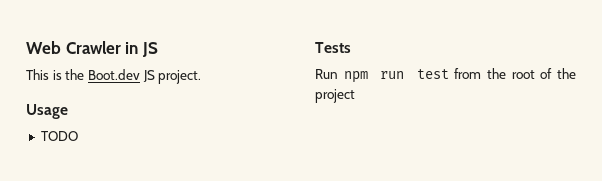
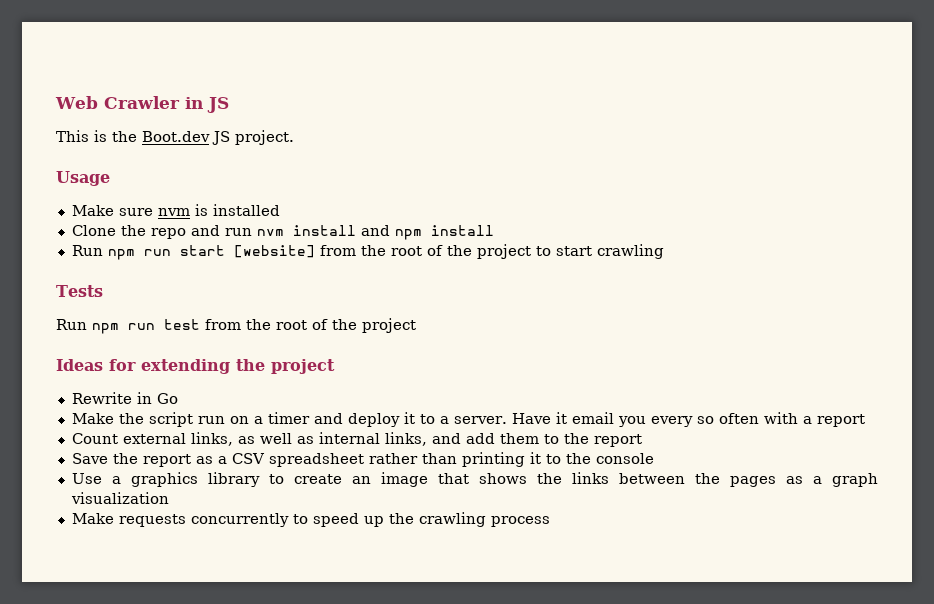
[40,131,78,141] TODO -> [71,204,280,216] [71,225,494,240] [71,244,664,260] Make sure nvm is installed // Clone the repo and run nvm install and npm install // Run npm run start [website] from the root of the project to start crawling
(355, 96) none -> [56,359,335,374] [71,392,178,404] [71,412,865,427] [71,432,642,447] [71,452,654,467] [71,472,878,487] [70,492,169,504] [71,512,550,527] // Ideas for extending the project // Rewrite in Go // Make the script run on a timer and deploy it to a server. Have it email you every so often with a report // Count external links, as well as internal links, and add them to the report // Save the report as a CSV spreadsheet rather than printing it to the console // Use a graphics library to create an image that shows the links between the pages as a graph visualization // Make requests concurrently to speed up the crawling process

